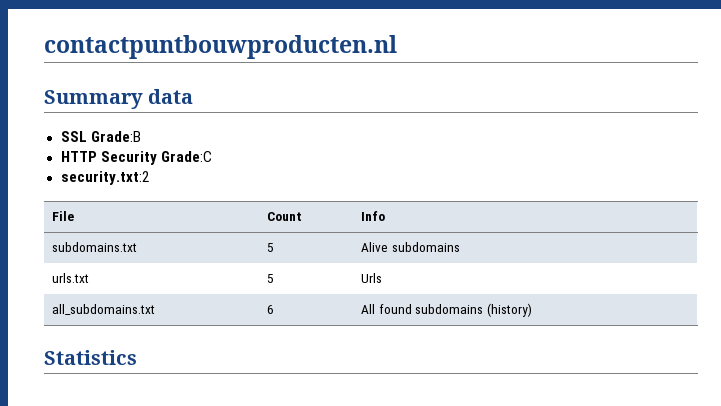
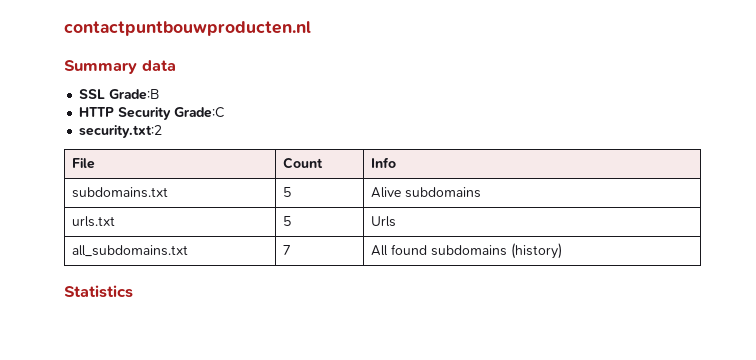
[267,305,275,314] 6 -> [282,245,291,255] 7

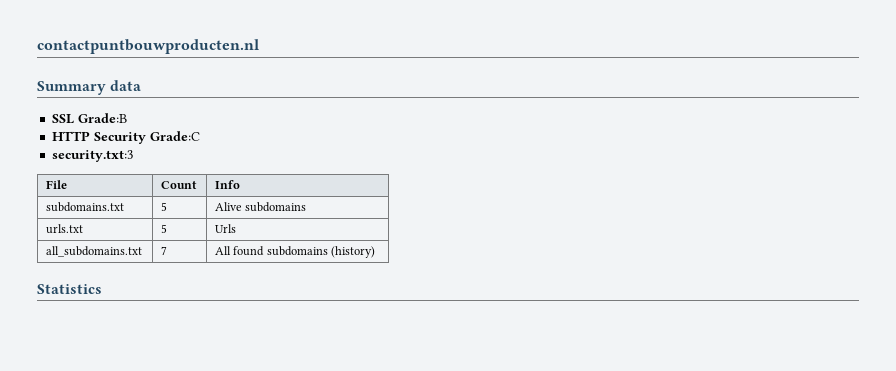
[79,125,163,138] security.txt:2 -> [52,150,135,162] security.txt:3

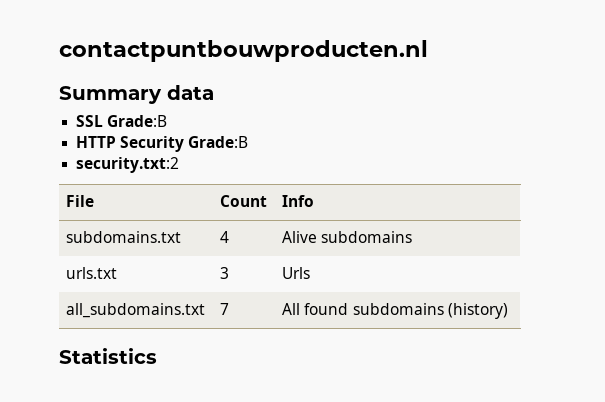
[150,131,201,141] [52,150,135,162] Grade:C // security.txt:3 -> [188,136,249,148] [76,157,180,173] Grade:B // security.txt:2
[161,202,168,211] 5 -> [220,231,230,243] 4
[161,224,168,233] 5 -> [220,267,230,279] 3

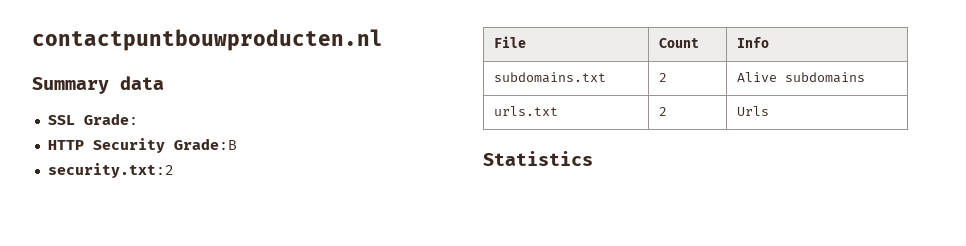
[107,115,168,127] Grade:B -> [83,113,138,125] Grade:
[220,231,230,243] 4 -> [659,73,668,82] 2
[220,267,230,279] 3 -> [659,107,668,116] 2
[66,303,206,318] [220,303,230,315] [282,303,508,319] // all_subdomains.txt | 7 | All found subdomains (history) -> (770, 111) none

